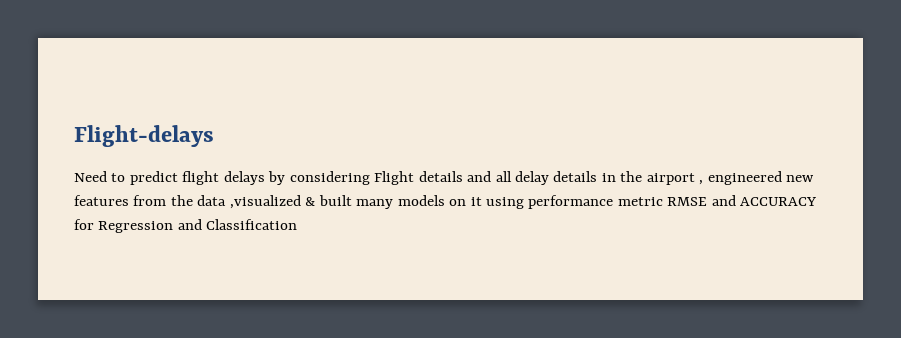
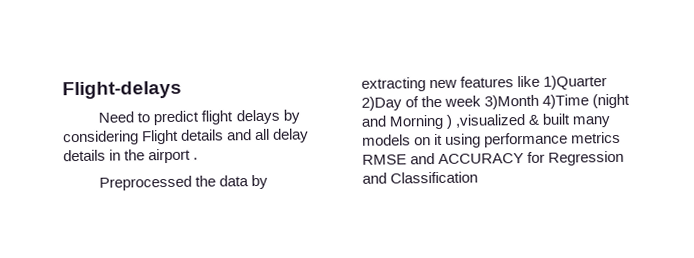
[699,171,815,185] [74,195,227,206] , engineered new features from the data -> [193,157,199,160] [99,174,269,191] [361,75,608,92] [361,93,631,111] [361,114,454,130] . // Preprocessed the data by extracting new features like 1)Quarter 2)Day of the week 3)Month 4)Time (night and Morning )
[617,197,663,206] metric -> [571,131,622,144] metrics

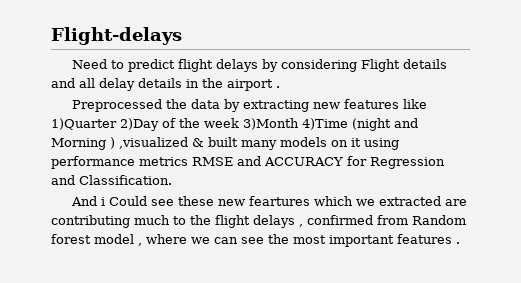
[390,171,479,184] Classification -> [79,175,172,185] [70,196,467,206] [51,215,466,228] [51,234,460,247] Classification. // And i Could see these new feartures which we extracted are contributing much to the flight delays , confirmed from Random forest model , where we can see the most important features .

